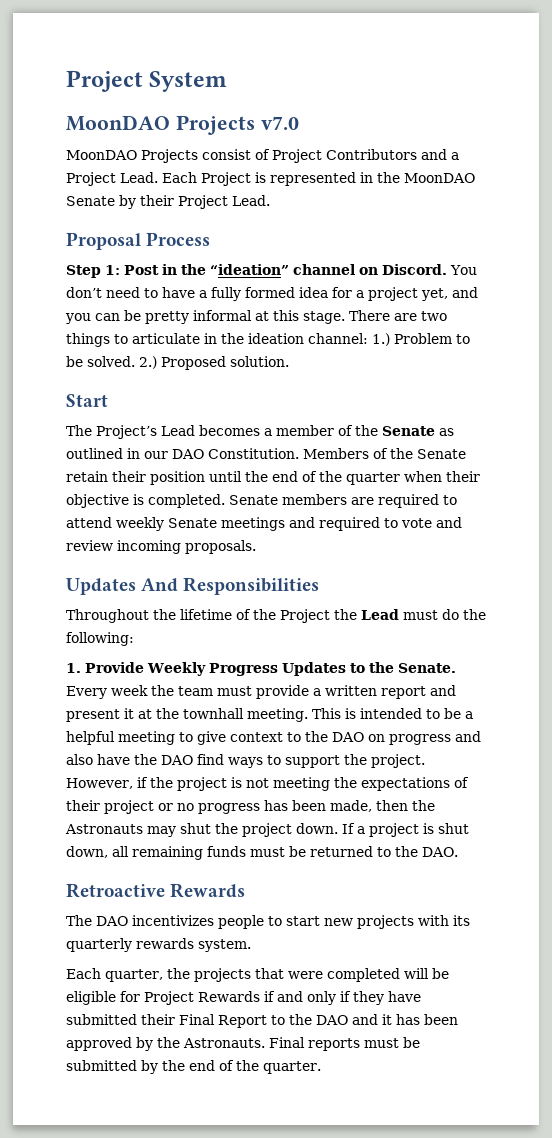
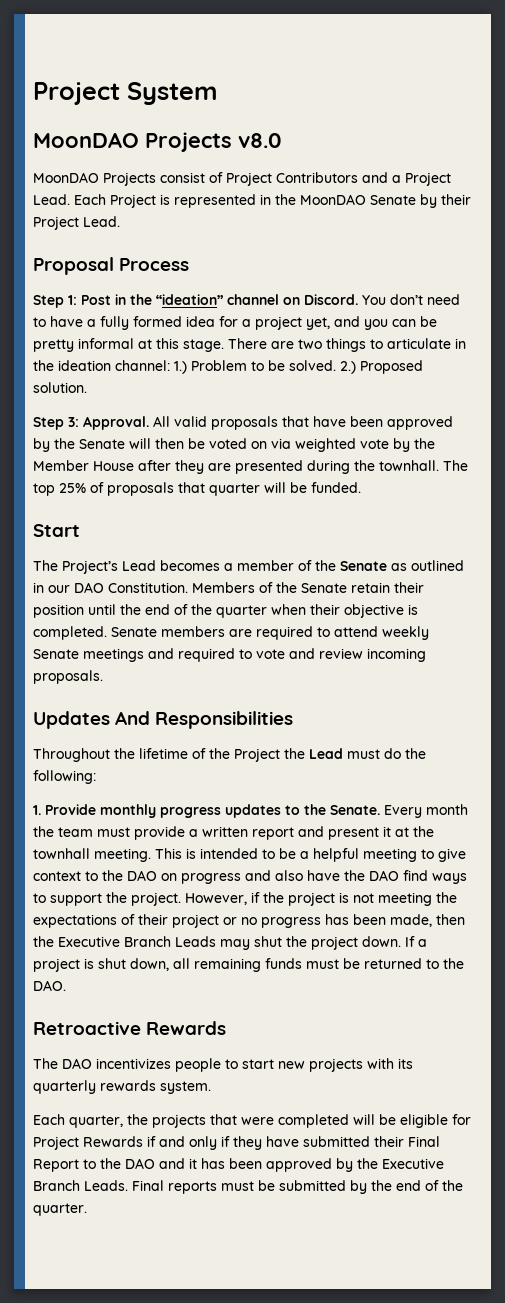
[260,116,299,130] v7.0 -> [238,133,282,148] v8.0
(289, 361) none -> [33,416,453,430] [33,438,435,452] [33,460,468,474] [33,482,361,496] // Step 3: Approval. All valid proposals that have been approved by the Senate will then be voted on via weighted vote by the Member House after they are presented during the townhall. The top 25% of proposals that quarter will be funded.
[147,662,346,676] Weekly Progress Updates -> [100,804,281,818] monthly progress updates
[111,685,148,696] week -> [426,804,468,815] month
[65,824,143,834] Astronauts -> [58,936,216,947] Executive Branch Leads
[183,1038,265,1048] Astronauts. -> [382,1158,444,1169] [33,1180,128,1191] Executive Branch Leads.

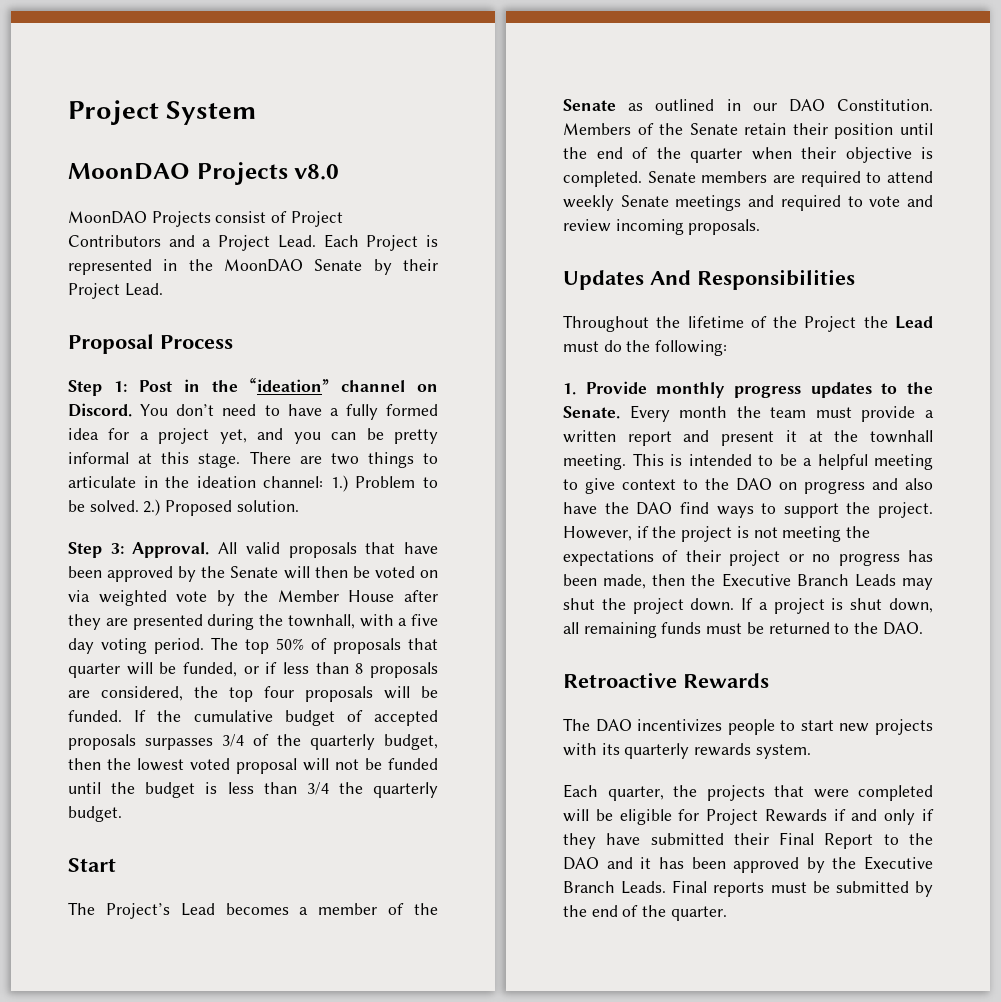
[379,460,439,471] townhall. -> [287,614,438,629] [68,638,204,654] townhall, with a five day voting period.
[59,483,86,493] 25% -> [276,638,304,650] 50%
[311,482,361,493] funded. -> [183,662,438,678] [68,686,438,702] [68,710,438,726] [68,734,438,750] [68,758,438,774] [68,782,438,798] [68,806,122,822] funded, or if less than 8 proposals are considered, the top four proposals will be funded. If the cumulative budget of accepted proposals surpasses 3/4 of the quarterly budget, then the lowest voted proposal will not be funded until the budget is less than 3/4 the quarterly budget.

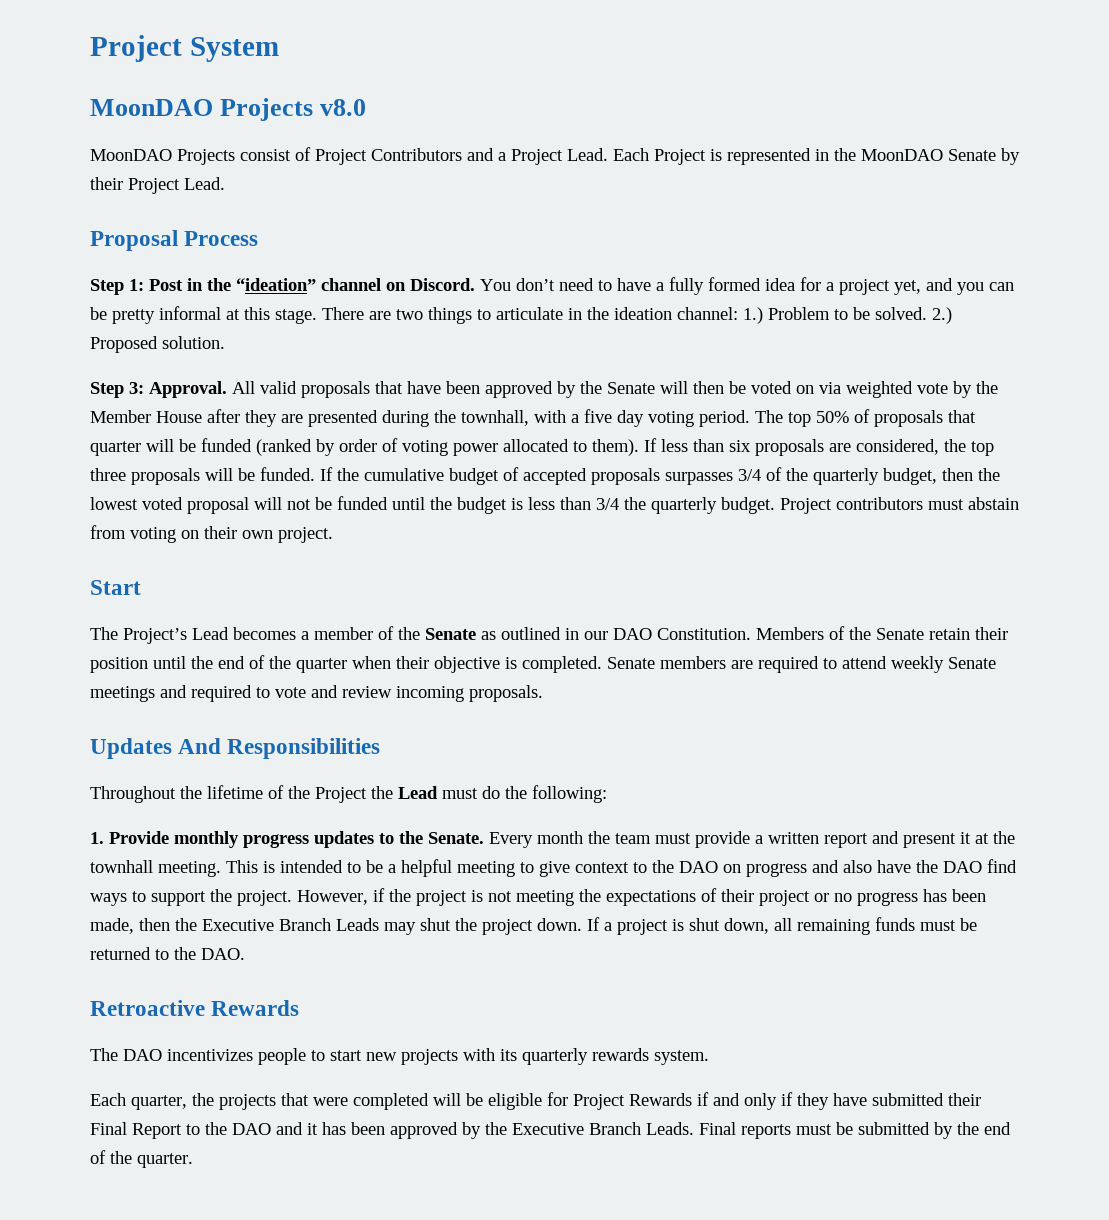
[183,662,364,677] funded, or if less than 8 -> [201,438,751,456] funded (ranked by order of voting power allocated to them). If less than six
[264,686,294,698] four -> [90,468,126,481] three
(122, 814) none -> [780,497,1019,514] [90,525,333,543] Project contributors must abstain from voting on their own project.

